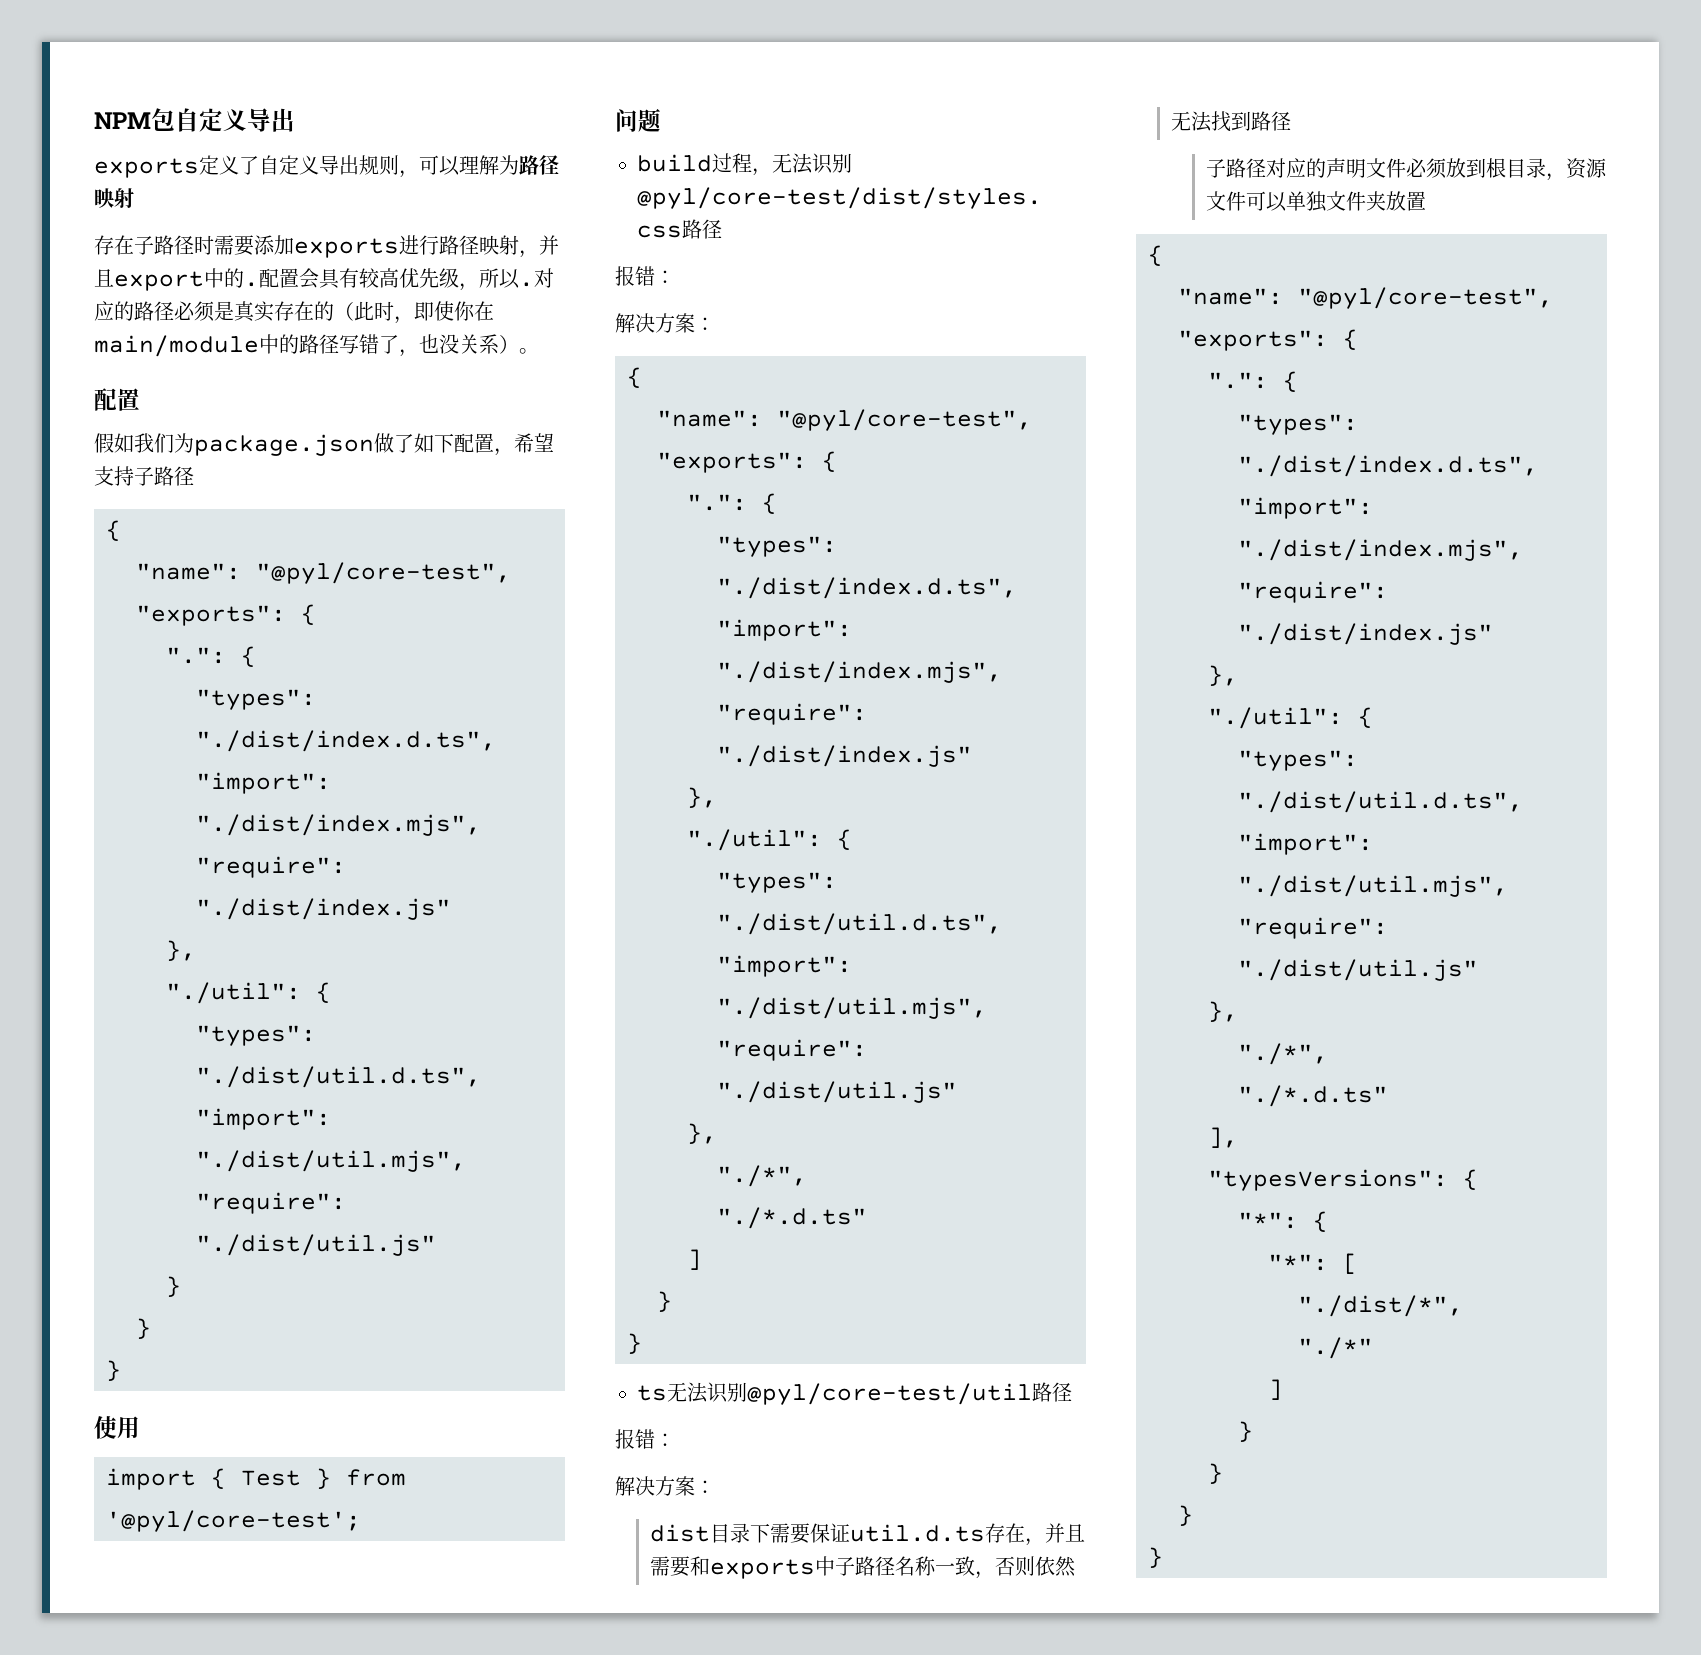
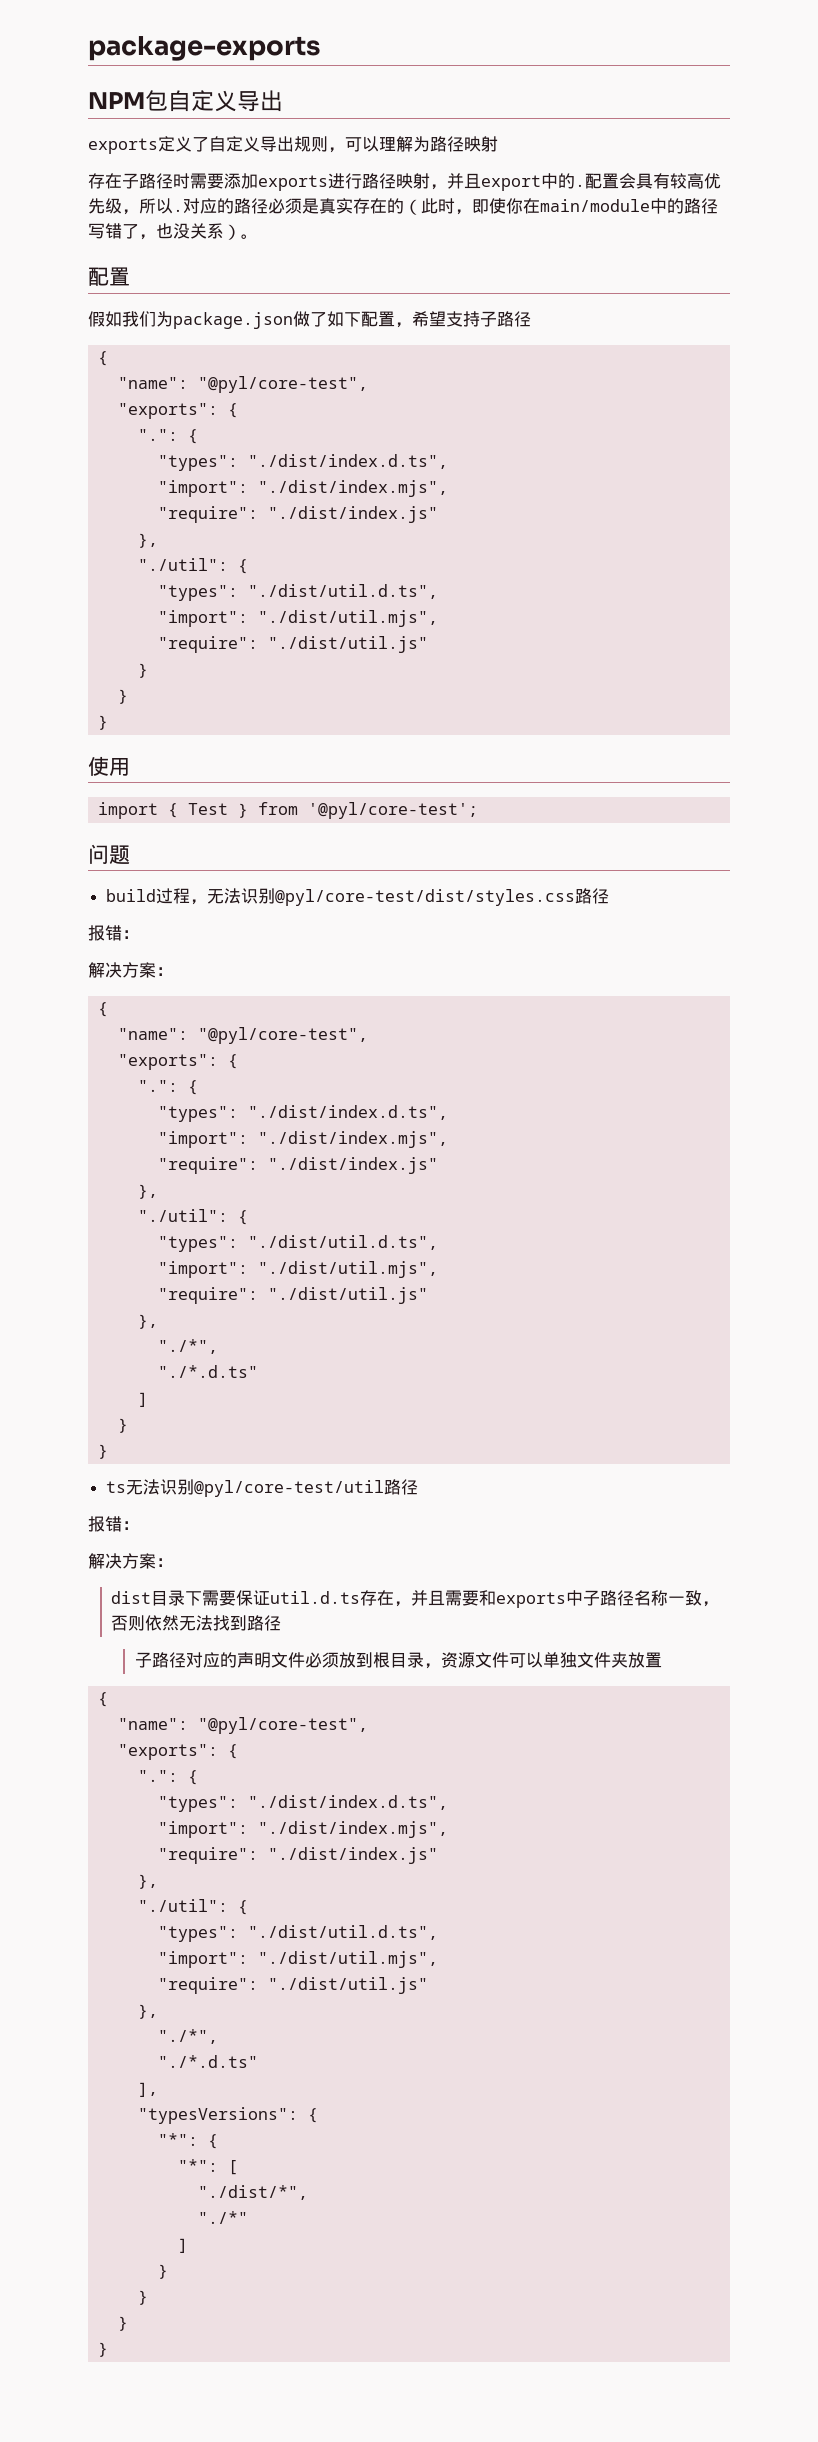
(94, 120) none -> [88,36,320,61] package-exports //

